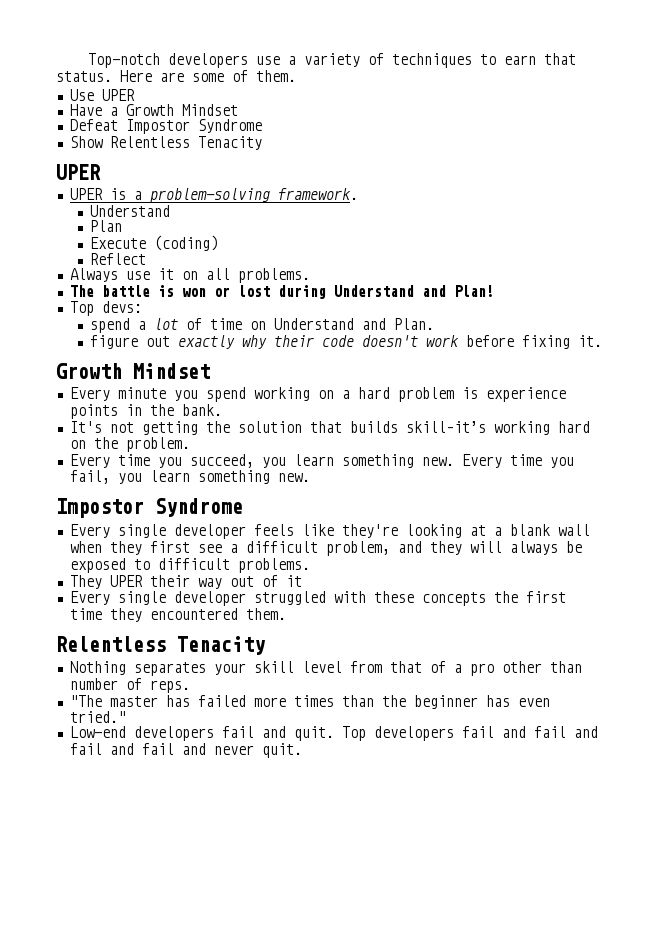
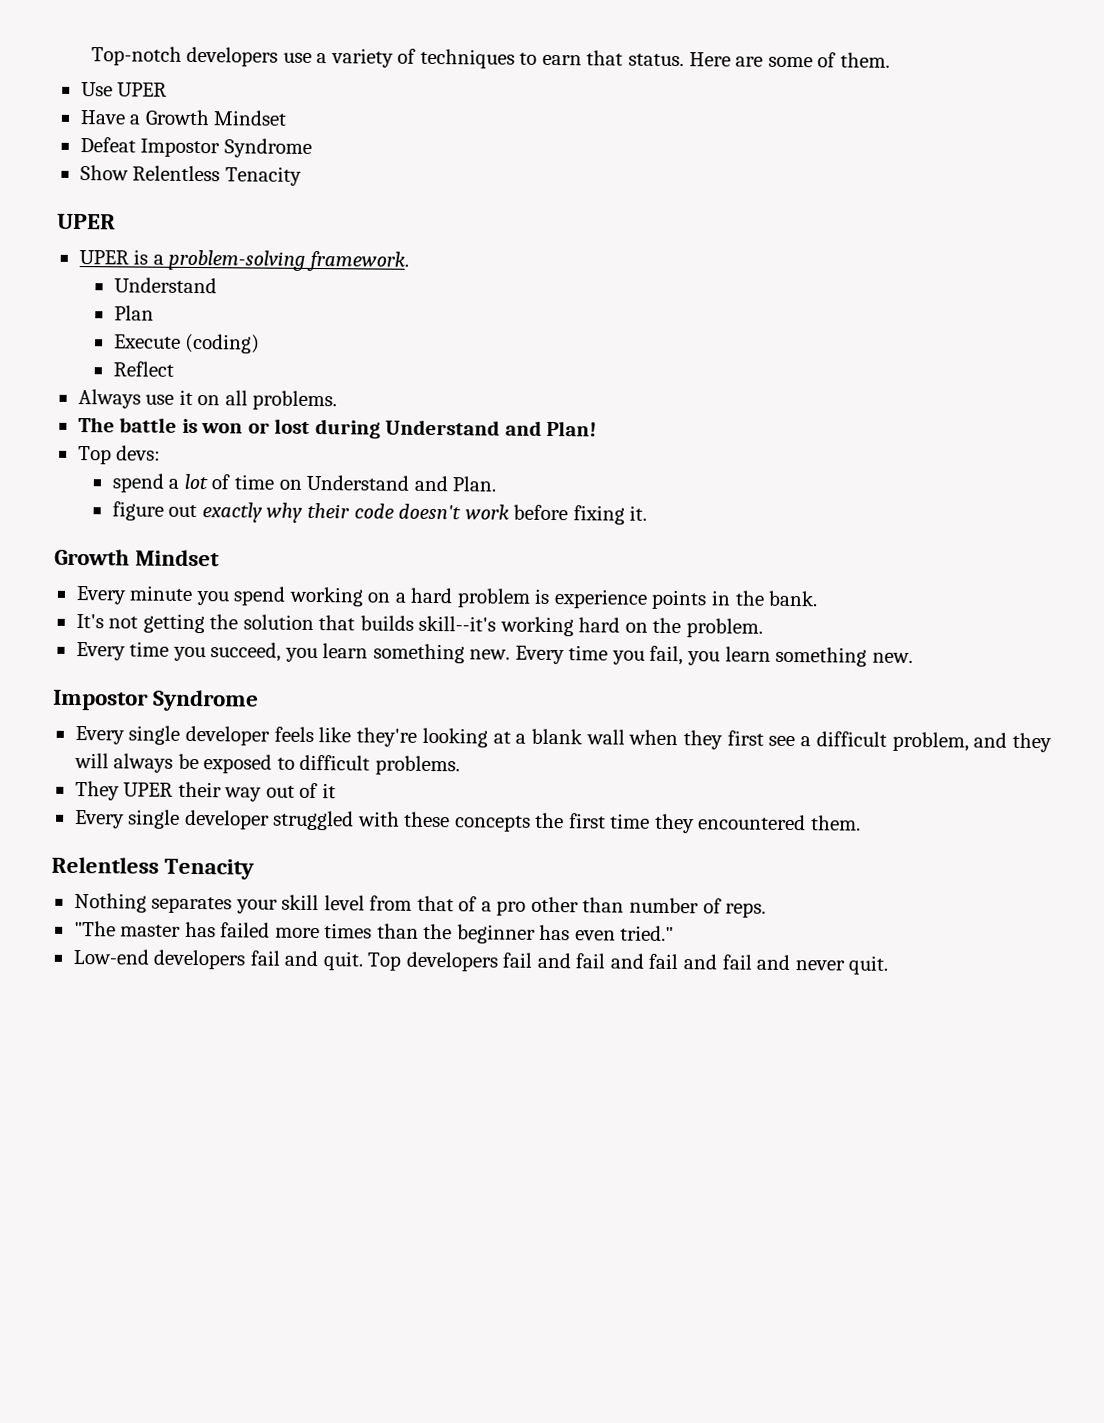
[405,421,486,433] skill–it’s -> [418,615,497,632] skill--it's

